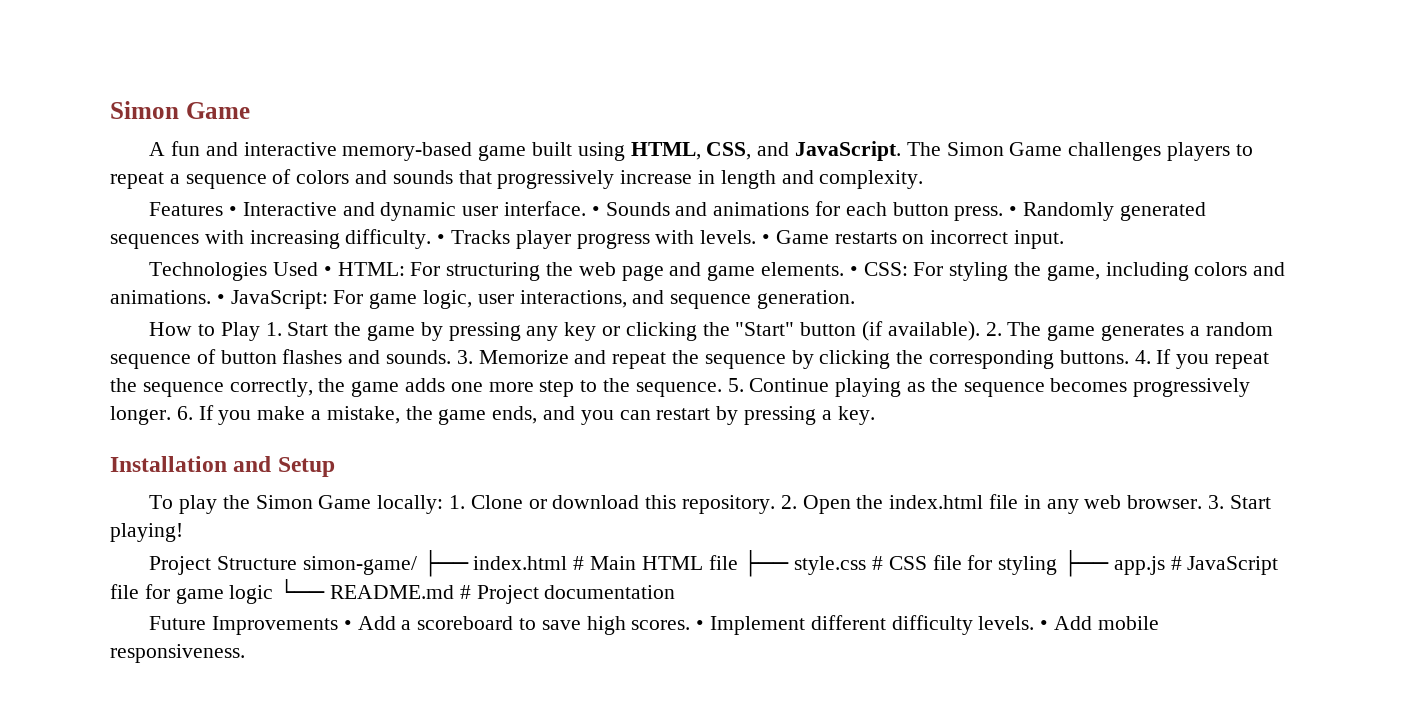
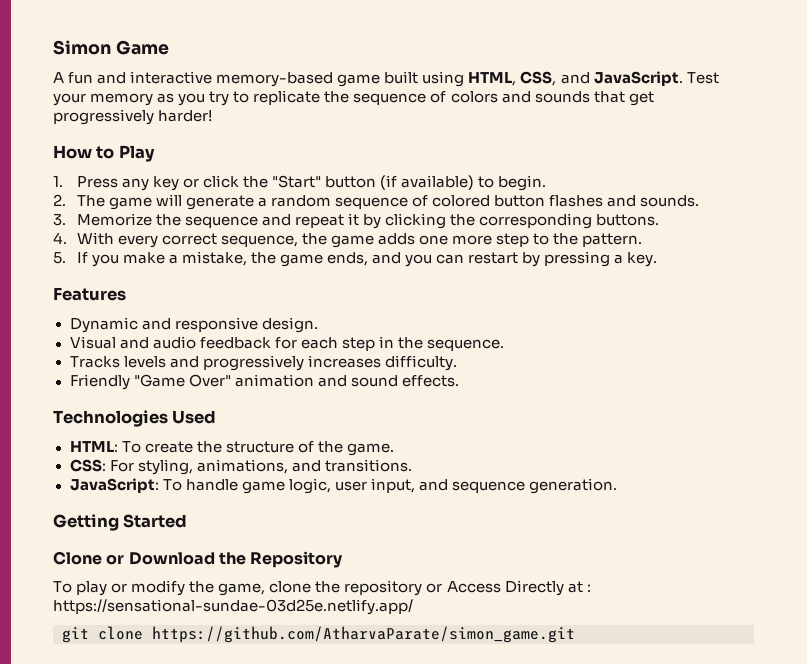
[906,142,1253,161] [110,172,180,189] The Simon Game challenges players to repeat a -> [686,72,719,84] [53,90,350,106] Test your memory as you try to replicate the
[497,170,924,189] [149,201,1206,221] [110,229,1065,249] [149,262,1286,281] [110,290,856,309] [149,322,521,341] progressively increase in length and complexity. // Features • Interactive and dynamic user interface. • Sounds and animations for each button press. • Randomly generated sequences with increasing difficulty. • Tracks player progress with levels. • Game restarts on incorrect input. // Technologies Used • HTML: For structuring the web page and game elements. • CSS: For styling the game, including colors and animations. • JavaScript: For game logic, user interactions, and sequence generation. // How to Play 1. Start the game by pressing -> [628,91,654,106] [53,109,213,125] [53,145,155,162] [53,176,118,188] get progressively harder! // How to Play // 1. Press
[625,322,697,341] clicking -> [202,175,239,188] click
[887,321,980,341] available). -> [401,175,547,191] available) to begin. //
[1101,324,1185,341] generates -> [155,194,254,210] will generate
(216, 356) none -> [432,195,491,207] colored
(452, 357) none -> (700, 201) //
[574,350,786,369] and repeat the sequence -> [155,213,359,228] the sequence and repeat it
[1134,349,1270,369] [110,378,313,397] 4. If you repeat the sequence correctly, -> [53,232,298,248] // 4. With every correct sequence,
[635,378,1251,397] [110,406,193,425] sequence. 5. Continue playing as the sequence becomes progressively longer. 6. -> [582,233,643,247] [53,252,66,264] pattern. // 5.
[110,456,335,477] [149,494,1271,514] [110,523,183,542] [149,550,1279,577] [110,579,676,604] [149,615,1159,635] [110,644,245,663] Installation and Setup // To play the Simon Game locally: 1. Clone or download this repository. 2. Open the index.html file in any web browser. 3. Start playing! // Project Structure simon-game/ ├── index.html # Main HTML file ├── style.css # CSS file for styling ├── app.js # JavaScript file for game logic └── README.md # Project documentation // Future Improvements • Add a scoreboard to save high scores. • Implement different difficulty levels. • Add mobile responsiveness. -> [53,287,126,301] [69,317,318,333] [69,336,504,351] [69,355,457,371] [69,374,459,390] [53,410,217,427] [69,441,394,456] [69,459,412,475] [69,478,617,494] [53,514,188,531] [53,551,343,568] [53,580,591,596] [53,599,413,615] [62,626,575,643] Features // Dynamic and responsive design. // Visual and audio feedback for each step in the sequence. // Tracks levels and progressively increases difficulty. // Friendly "Game Over" animation and sound effects. // Technologies Used // HTML: To create the structure of the game. // CSS: For styling, animations, and transitions. // JavaScript: To handle game logic, user input, and sequence generation. // Getting Started // Clone or Download the Repository // To play or modify the game, clone the repository or Access Directly at : https://sensational-sundae-03d25e.netlify.app/ // git clone https://github.com/AtharvaParate/simon_game.git

